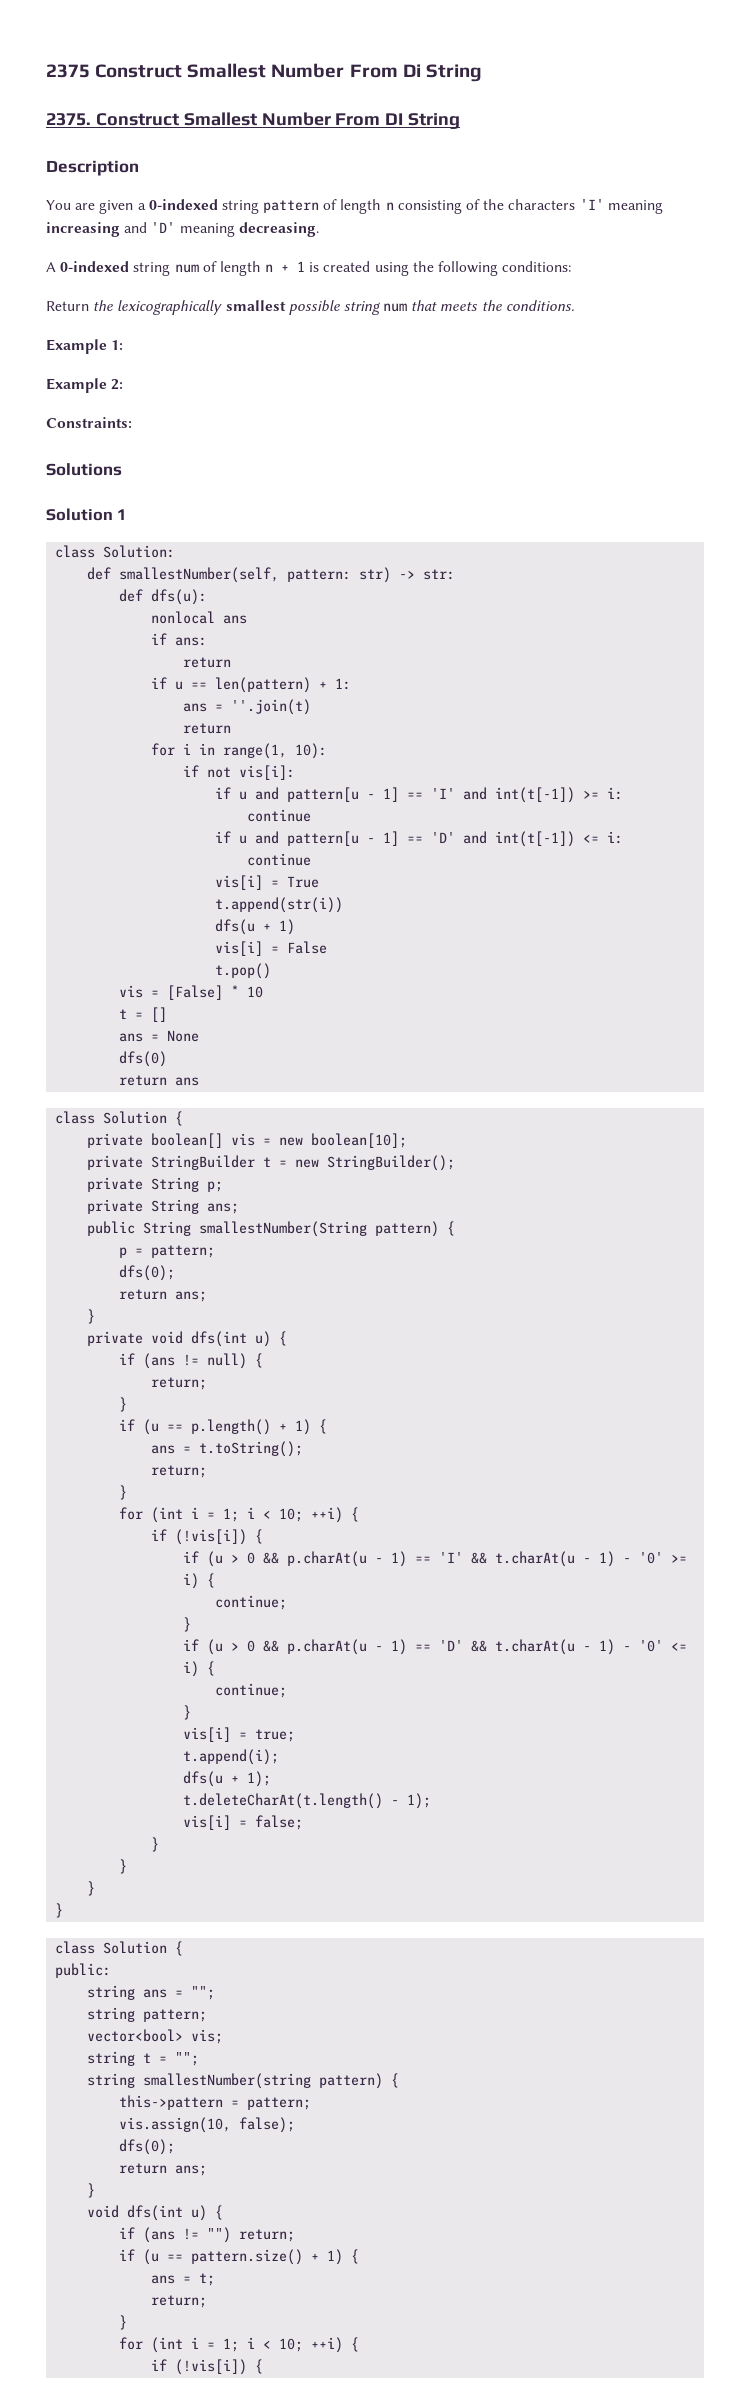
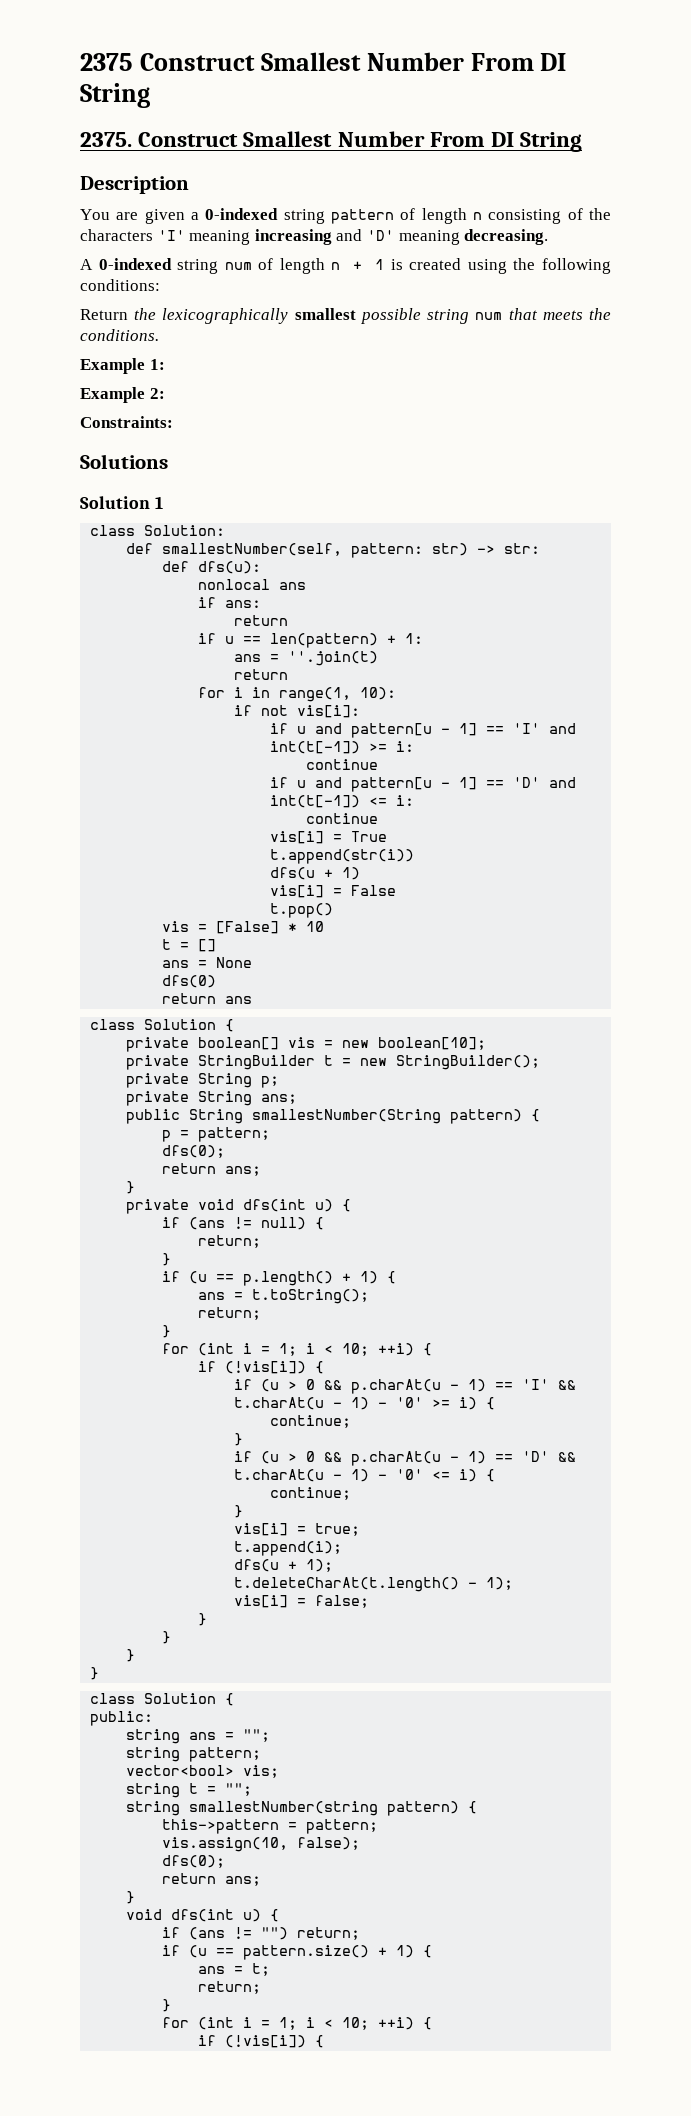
[402,64,421,77] Di -> [540,53,567,71] DI

